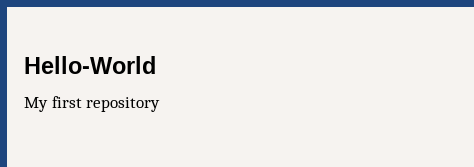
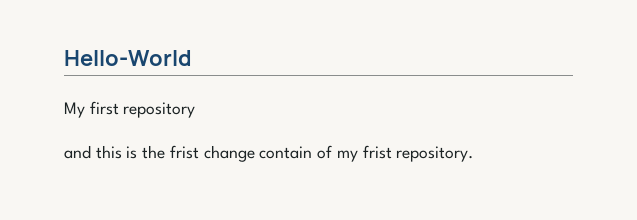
(161, 104) none -> [64,145,474,162] // and this is the frist change contain of my frist repository.

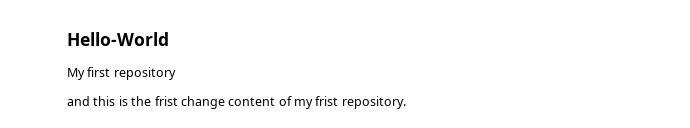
[259,146,313,159] contain -> [228,97,276,106] content

